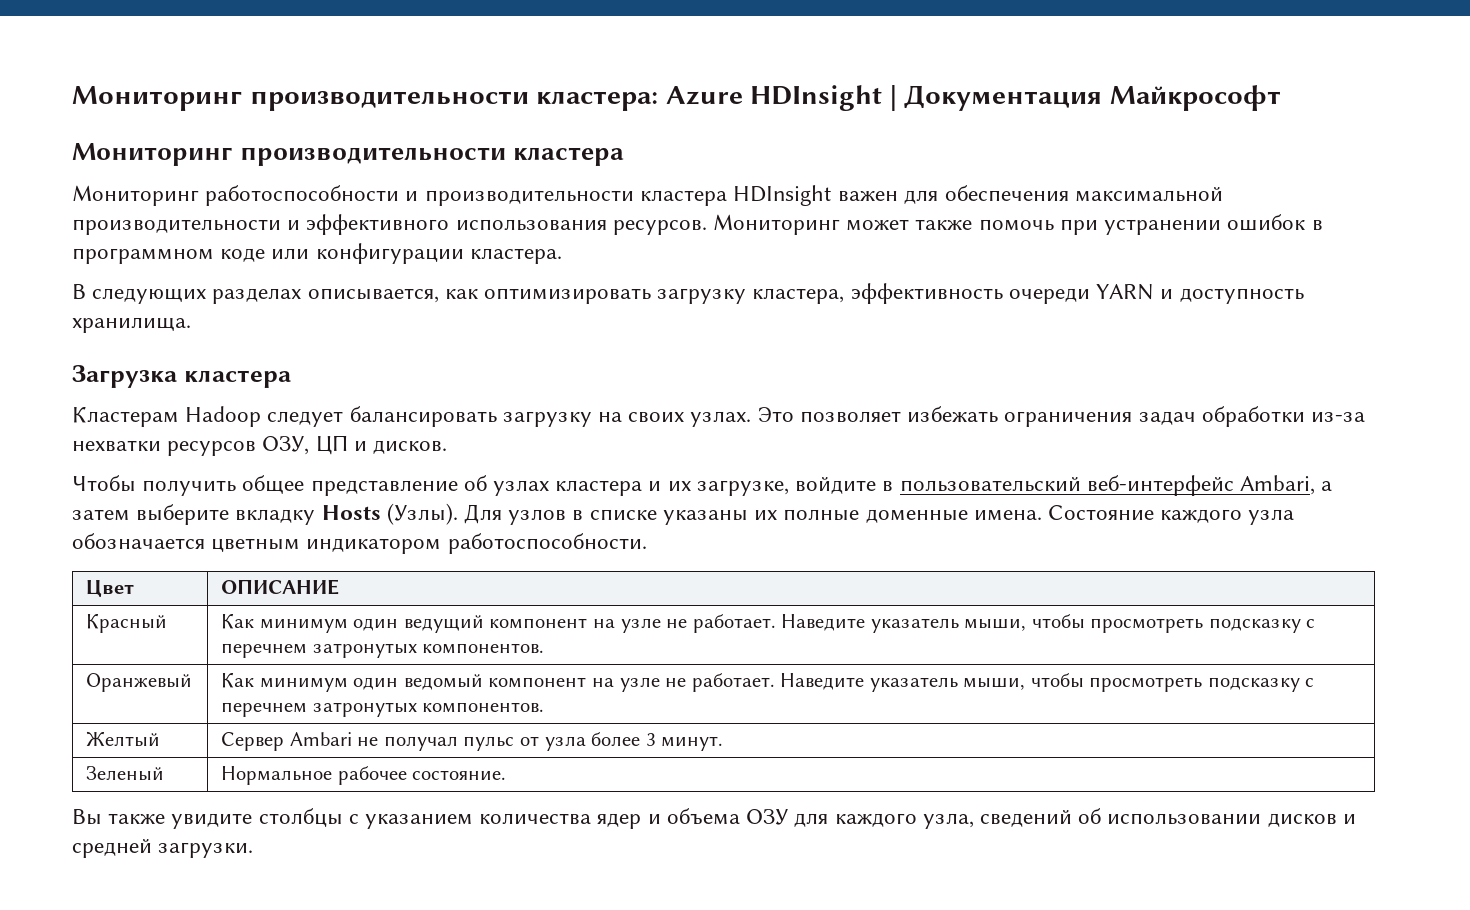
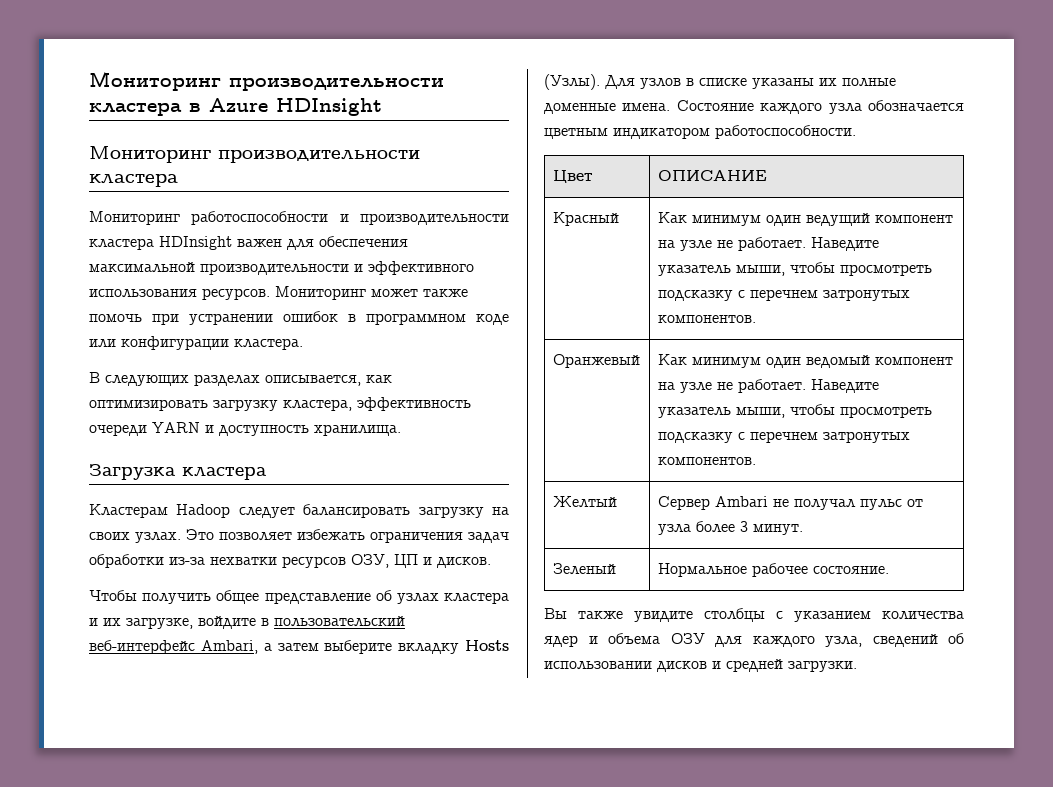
[72,86,659,111] Мониторинг производительности кластера: -> [89,71,444,91] [89,103,201,116] Мониторинг производительности кластера в
[889,85,1281,111] | Документация Майкрософт -> (382, 107) none

